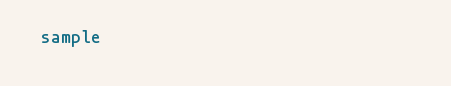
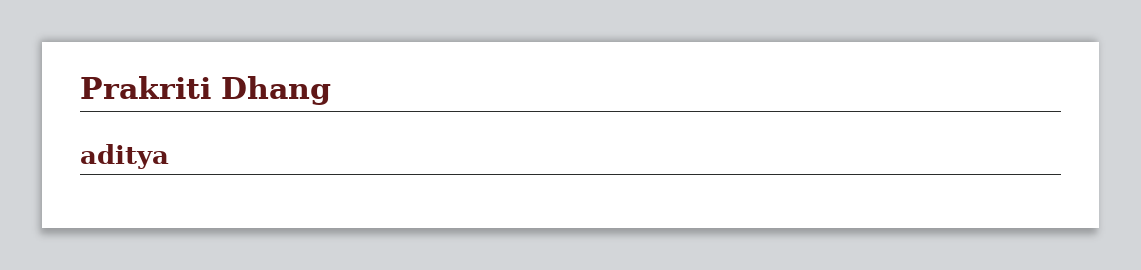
[40,30,100,47] sample -> [80,76,331,105] [80,144,169,169] Prakriti Dhang // aditya

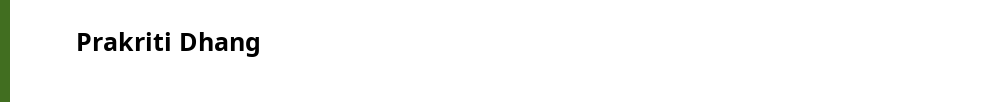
[80,144,169,169] // aditya -> (261, 44) none

